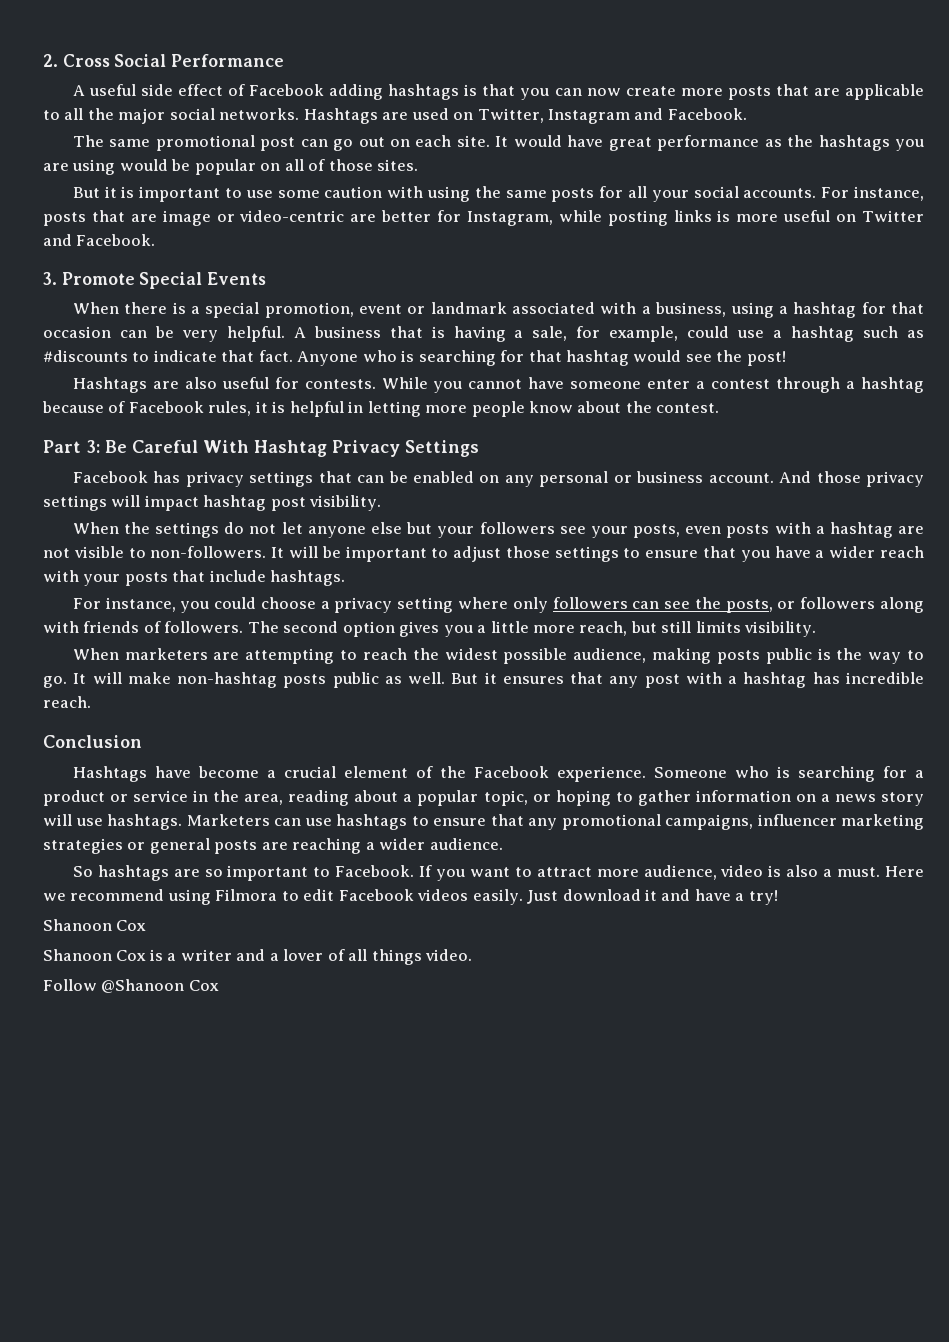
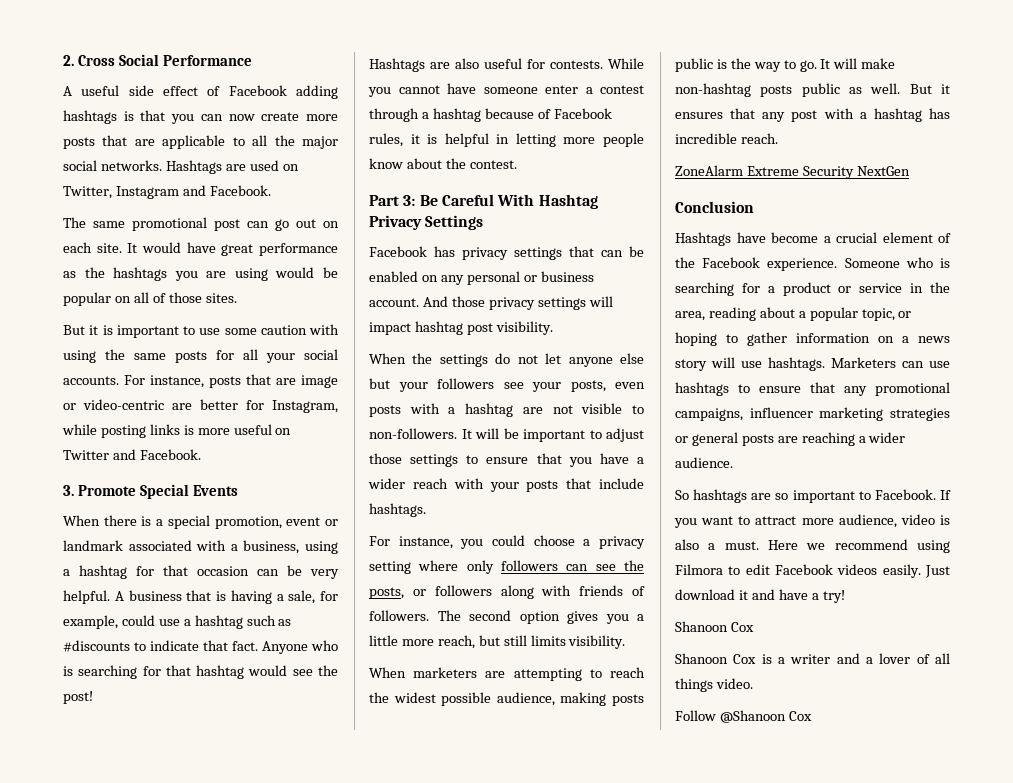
(91, 702) none -> [675,165,910,179] // ZoneAlarm Extreme Security NextGen

